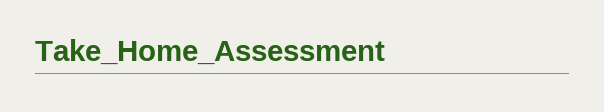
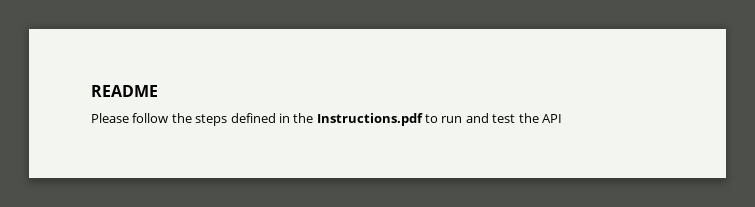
[35,39,385,65] Take_Home_Assessment -> [91,85,158,97] [91,113,562,126] README // Please follow the steps defined in the Instructions.pdf to run and test the API

